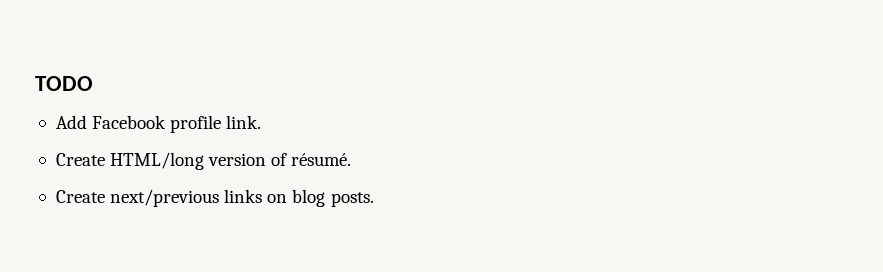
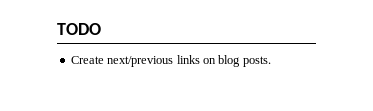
[55,115,262,133] [55,152,352,170] // Add Facebook profile link. // Create HTML/long version of résumé. -> (101, 29) none

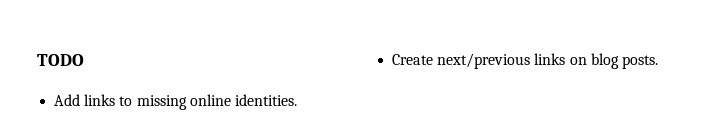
(101, 29) none -> [54,94,297,110] // Add links to missing online identities.

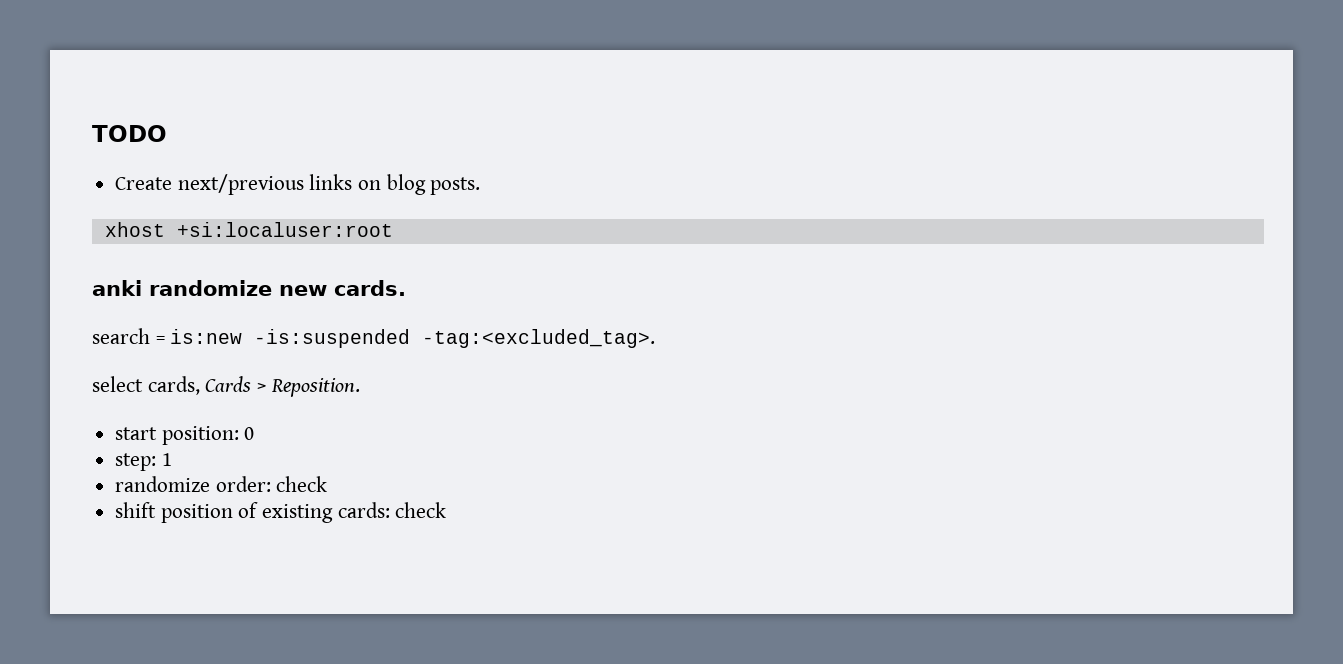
[54,94,297,110] // Add links to missing online identities. -> (167, 133) none
(658, 62) none -> [104,222,393,237] [92,280,406,296] [92,328,656,348] [92,376,360,397] [115,426,255,445] [115,453,172,471] [115,476,328,492] [115,502,447,523] // xhost +si:localuser:root // anki randomize new cards. // search = is:new -is:suspended -tag:<excluded_tag>. // select cards, Cards > Reposition. // start position: 0 // step: 1 // randomize order: check // shift position of existing cards: check

